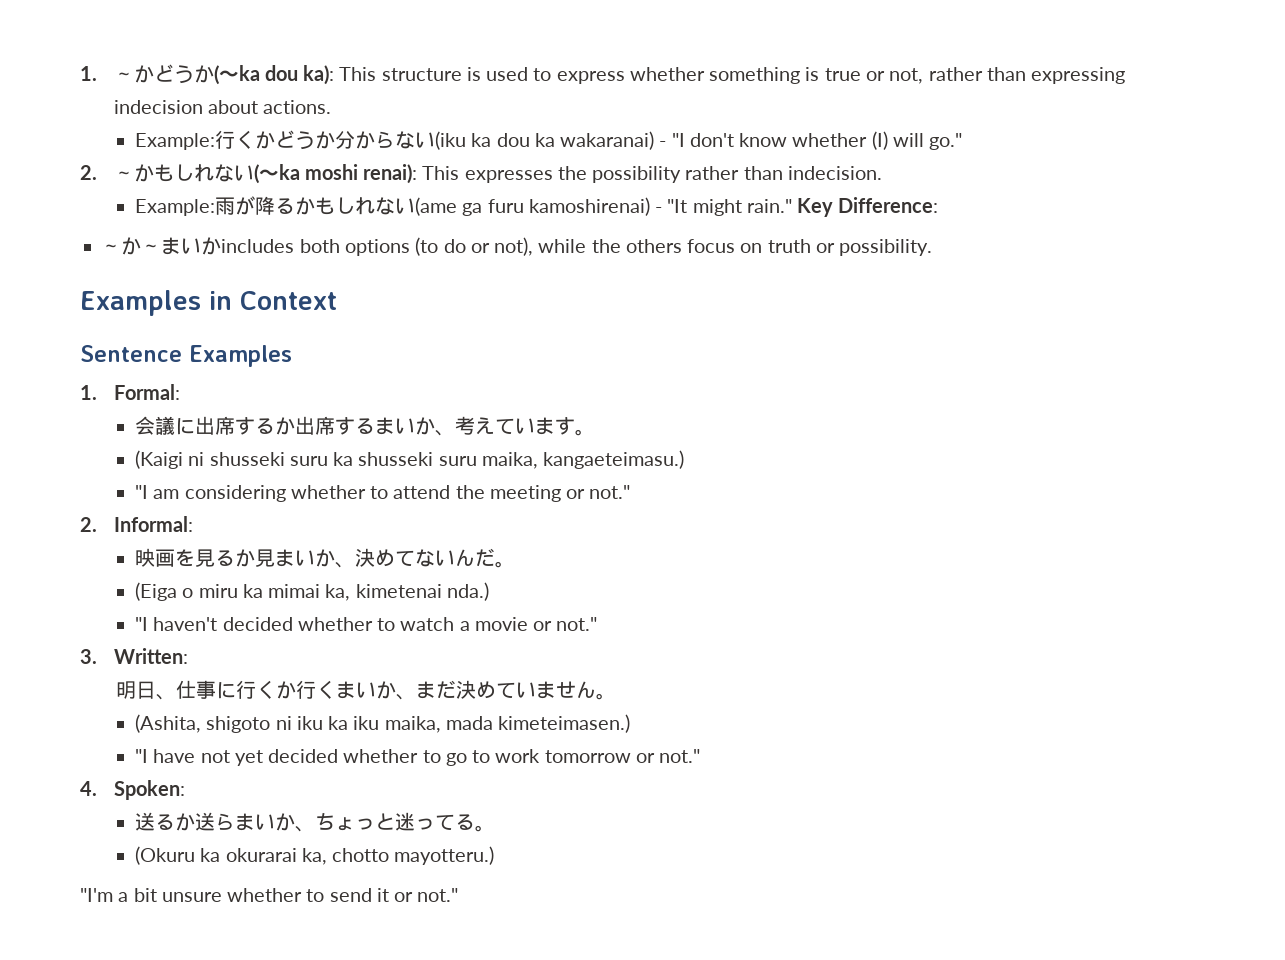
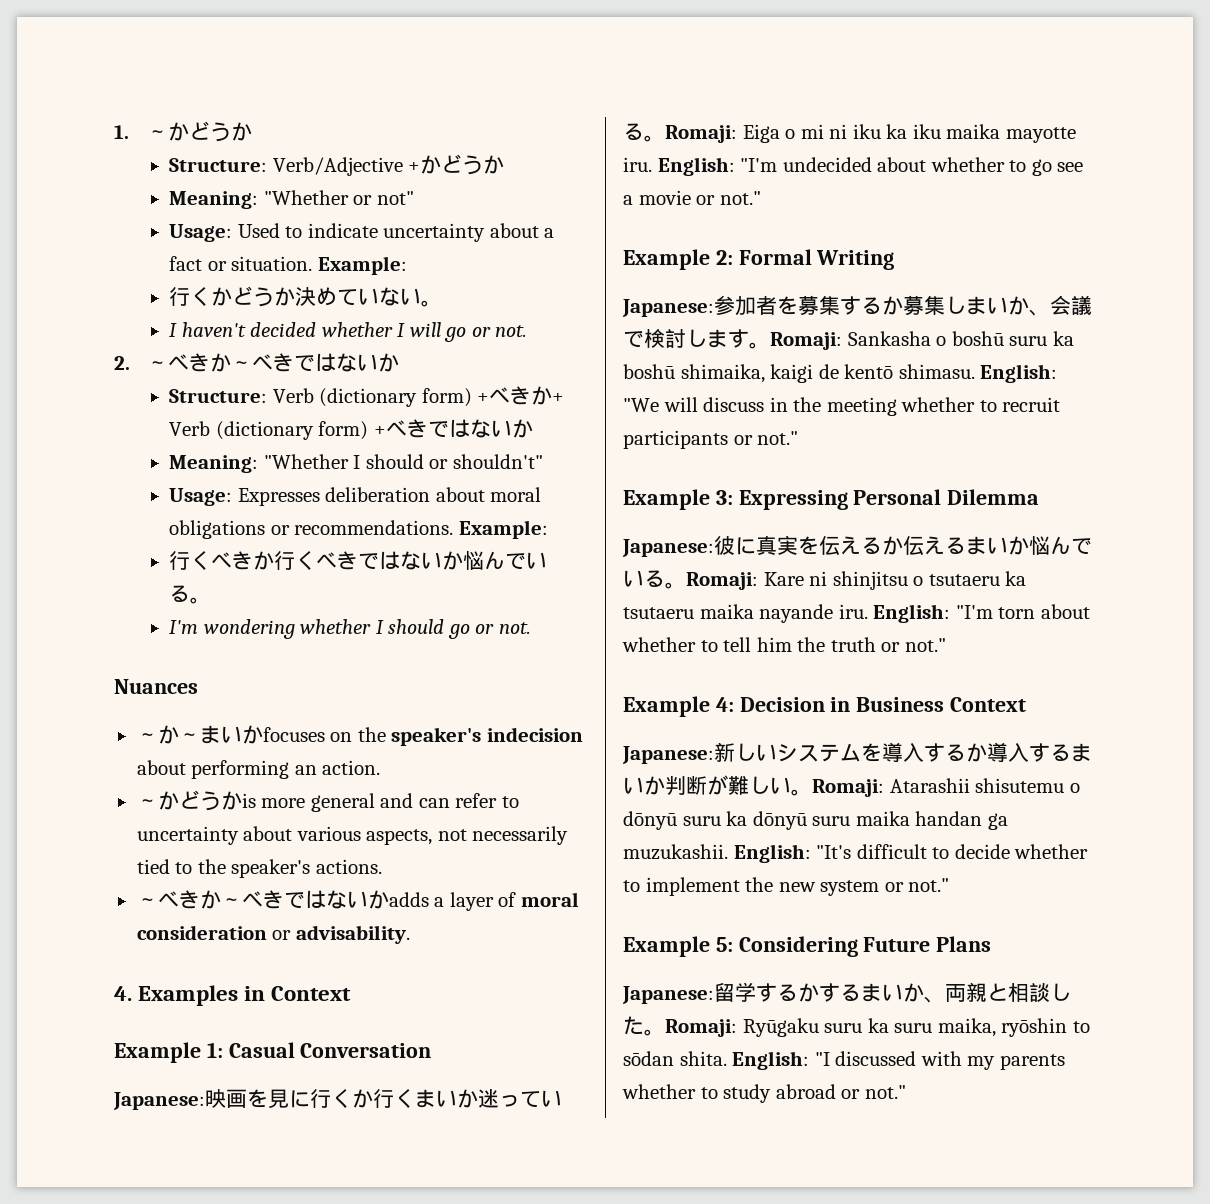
[213,65,1126,85] [113,100,332,114] [135,130,963,150] [80,164,882,184] [135,196,939,217] [101,237,933,256] [80,290,337,316] [80,345,292,367] [80,384,180,400] [135,416,596,436] [135,450,685,469] [135,485,631,502] [80,516,193,532] [135,548,516,568] [135,582,489,601] [135,617,598,631] [80,648,188,664] [115,680,216,700] (〜ka dou ka): This structure is used to express whether something is true or not, rather than expressing indecision about actions. // Example:行くかどうか分からない(iku ka dou ka wakaranai) - "I don't know whether (I) will go." // 2.～かもしれない(〜ka moshi renai): This expresses the possibility rather than indecision. // Example:雨が降るかもしれない(ame ga furu kamoshirenai) - "It might rain." Key Difference: // ～か～まいかincludes both options (to do or not), while the others focus on truth or possibility. // Examples in Context // Sentence Examples // 1. Formal: // 会議に出席するか出席するまいか、考えています。 // (Kaigi ni shusseki suru ka shusseki suru maika, kangaeteimasu.) // "I am considering whether to attend the meeting or not." // 2. Informal: // 映画を見るか見まいか、決めてないんだ。 // (Eiga o miru ka mimai ka, kimetenai nda.) // "I haven't decided whether to watch a movie or not." // 3. Written: // 明日、仕事 -> [169,154,505,176] [169,190,414,209] [169,223,555,242] [169,256,407,275] [169,286,443,307] [169,322,528,342] [114,353,399,372] [169,386,565,407] [169,419,533,440] [169,454,543,473] [169,487,542,506] [169,520,548,539] [169,551,548,570] [169,585,212,604] [169,619,531,639] [114,679,198,694] [136,725,583,746] [136,760,381,779] [136,790,519,812] [136,826,569,845] [136,859,382,878] [136,890,579,911] [136,925,410,944] [114,985,352,1006] [114,1042,432,1063] [113,1089,289,1110] // Structure: Verb/Adjective +かどうか // Meaning: "Whether or not" // Usage: Used to indicate uncertainty about a fact or situation. Example: // 行くかどうか決めていない。 // I haven't decided whether I will go or not. // 2.～べきか～べきではないか // Structure: Verb (dictionary form) +べきか+ Verb (dictionary form) +べきではないか // Meaning: "Whether I should or shouldn't" // Usage: Expresses deliberation about moral obligations or recommendations. Example: // 行くべきか行くべきではないか悩んでいる。 // I'm wondering whether I should go or not. // Nuances // ～か～まいかfocuses on the speaker's indecision about performing an action. // ～かどうかis more general and can refer to uncertainty about various aspects, not necessarily tied to the speaker's actions. // ～べきか～べきではないかadds a layer of moral consideration or advisability. // 4. Examples in Context // Example 1: Casual Conversation // Japanese:映画を見
[395,680,616,700] [135,714,631,733] [135,749,701,766] [80,780,185,800] [135,812,496,832] [135,846,495,865] [80,888,389,902] 、まだ決めていません。 // (Ashita, shigoto ni iku ka iku maika, mada kimeteimasen.) // "I have not yet decided whether to go to work tomorrow or not." // 4. Spoken: // 送るか送らまいか、ちょっと迷ってる。 // (Okuru ka okurarai ka, chotto mayotteru.) // "I'm a bit unsure whether to send it -> [478,1089,562,1108] [623,123,1076,143] [623,157,1084,176] [623,190,761,205] [623,249,895,270] [622,295,1092,317] [623,328,1074,350] [623,364,1058,383] [623,397,1061,416] [623,430,799,449] [623,489,1040,510] [622,535,1092,557] [623,570,1027,590] [623,604,1090,623] [622,637,946,652] [623,696,1027,717] [622,742,1092,764] [623,775,1080,797] [623,811,1008,830] [623,844,1089,863] [623,877,950,896] [623,936,992,957] [622,982,1071,1004] [623,1016,1090,1037] [623,1051,1065,1070] [622,1084,836,1103] 迷っている。Romaji: Eiga o mi ni iku ka iku maika mayotte iru. English: "I'm undecided about whether to go see a movie or not." // Example 2: Formal Writing // Japanese:参加者を募集するか募集しまいか、会議で検討します。Romaji: Sankasha o boshū suru ka boshū shimaika, kaigi de kentō shimasu. English: "We will discuss in the meeting whether to recruit participants or not." // Example 3: Expressing Personal Dilemma // Japanese:彼に真実を伝えるか伝えるまいか悩んでいる。Romaji: Kare ni shinjitsu o tsutaeru ka tsutaeru maika nayande iru. English: "I'm torn about whether to tell him the truth or not." // Example 4: Decision in Business Context // Japanese:新しいシステムを導入するか導入するまいか判断が難しい。Romaji: Atarashii shisutemu o dōnyū suru ka dōnyū suru maika handan ga muzukashii. English: "It's difficult to decide whether to implement the new system or not." // Example 5: Considering Future Plans // Japanese:留学するかするまいか、両親と相談した。Romaji: Ryūgaku suru ka suru maika, ryōshin to sōdan shita. English: "I discussed with my parents whether to study abroad

